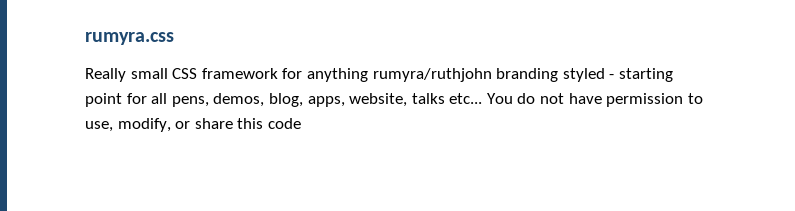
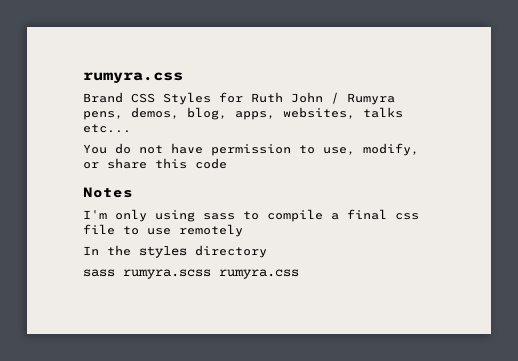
[85,68,673,82] [85,93,168,107] Really small CSS framework for anything rumyra/ruthjohn branding styled - starting point for all -> [83,92,395,105] Brand CSS Styles for Ruth John / Rumyra
[349,93,408,107] website, -> [283,107,355,119] websites,
(483, 98) none -> (131, 128) //
(301, 123) none -> [83,187,133,198] [83,209,419,222] [83,224,243,237] [83,245,267,258] [83,269,299,279] // Notes // I'm only using sass to compile a final css file to use remotely // In the styles directory // sass rumyra.scss rumyra.css

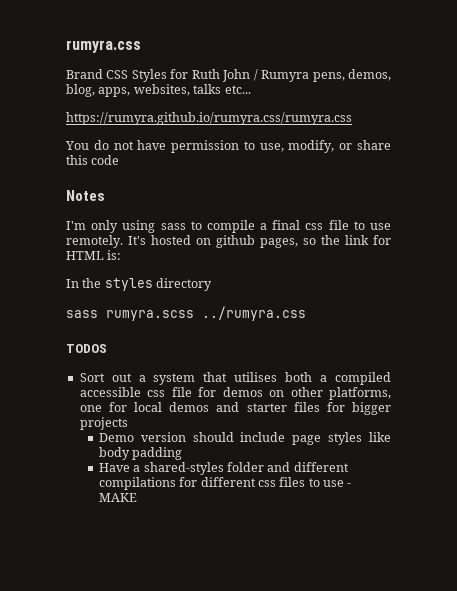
(131, 128) none -> [66,112,352,125] // https://rumyra.github.io/rumyra.css/rumyra.css
[179,224,243,237] remotely -> [66,235,391,248] [66,250,122,260] remotely. It's hosted on github pages, so the link for HTML is:
[219,269,299,279] rumyra.css -> [202,306,306,321] [66,344,107,353] [79,372,391,385] [79,387,392,400] [79,402,391,415] [79,417,128,430] [98,432,392,445] [98,447,183,460] [98,462,349,475] [98,477,352,490] [98,493,137,502] ../rumyra.css // TODOS // Sort out a system that utilises both a compiled accessible css file for demos on other platforms, one for local demos and starter files for bigger projects // Demo version should include page styles like body padding // Have a shared-styles folder and different compilations for different css files to use - MAKE

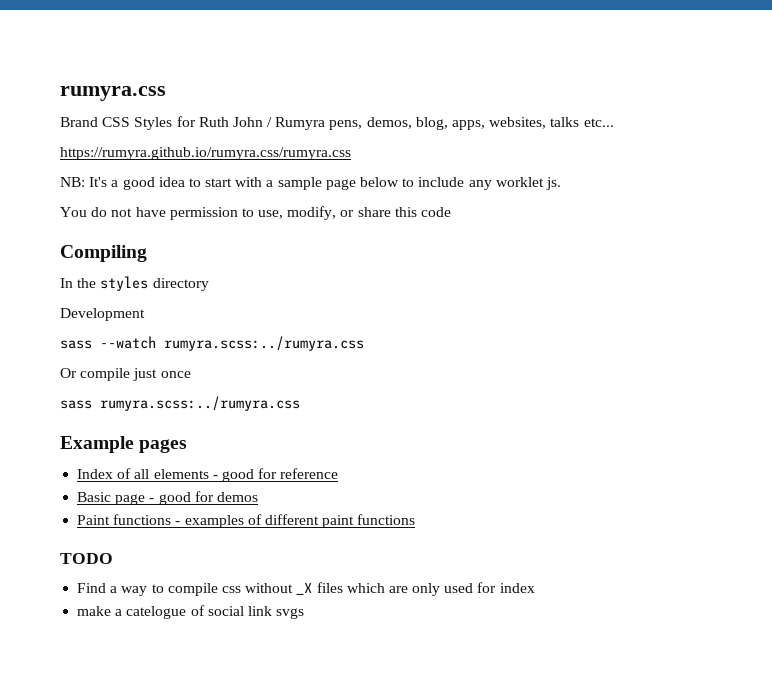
(352, 118) none -> [60,177,561,190] // NB: It's a good idea to start with a sample page below to include any worklet js.
[66,190,105,201] [66,220,392,233] [66,235,391,248] [66,250,122,260] Notes // I'm only using sass to compile a final css file to use remotely. It's hosted on github pages, so the link for HTML is: -> [60,245,147,262] Compiling
[66,306,306,321] [66,344,107,353] [79,372,391,385] [79,387,392,400] [79,402,391,415] [79,417,128,430] [98,432,392,445] [98,447,183,460] [98,462,349,475] [98,477,352,490] [98,493,137,502] // sass rumyra.scss ../rumyra.css // TODOS // Sort out a system that utilises both a compiled accessible css file for demos on other platforms, one for local demos and starter files for bigger projects // Demo version should include page styles like body padding // Have a shared-styles folder and different compilations for different css files to use - MAKE -> [60,308,145,321] [60,336,364,351] [60,368,191,381] [60,396,300,411] [60,436,188,453] [77,468,339,482] [77,491,258,505] [77,514,416,528] [60,553,113,564] [77,582,535,596] [77,605,305,619] // Development // sass --watch rumyra.scss:../rumyra.css // Or compile just once // sass rumyra.scss:../rumyra.css // Example pages // Index of all elements - good for reference // Basic page - good for demos // Paint functions - examples of different paint functions // TODO // Find a way to compile css without _X files which are only used for index // make a catelogue of social link svgs

